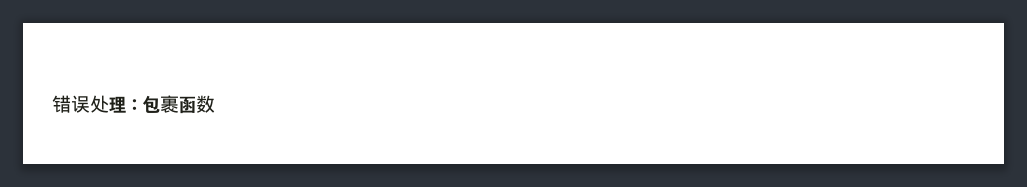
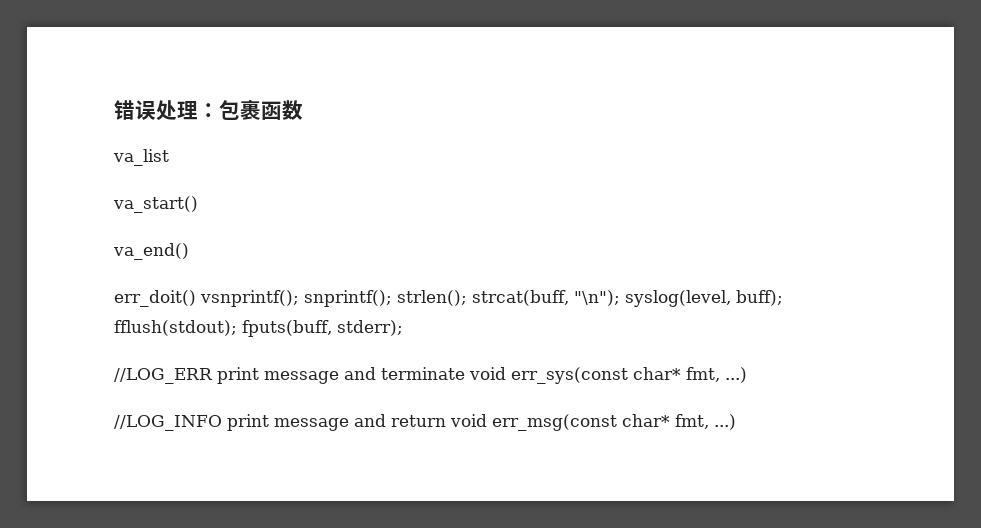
(215, 104) none -> [113,149,169,166] [113,196,198,213] [113,243,189,260] [114,290,783,307] [114,320,403,337] [114,367,747,384] [114,414,736,431] // va_list // va_start() // va_end() // err_doit() vsnprintf(); snprintf(); strlen(); strcat(buff, "\n"); syslog(level, buff); fflush(stdout); fputs(buff, stderr); // //LOG_ERR print message and terminate void err_sys(const char* fmt, ...) // //LOG_INFO print message and return void err_msg(const char* fmt, ...)

